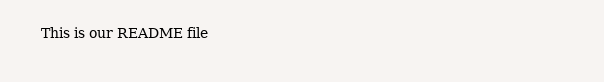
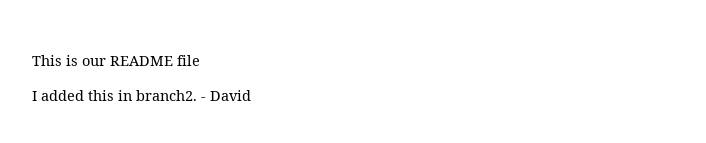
(208, 32) none -> [32,90,251,101] // I added this in branch2. - David

